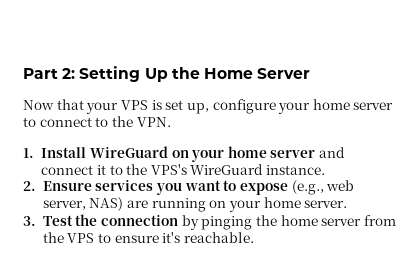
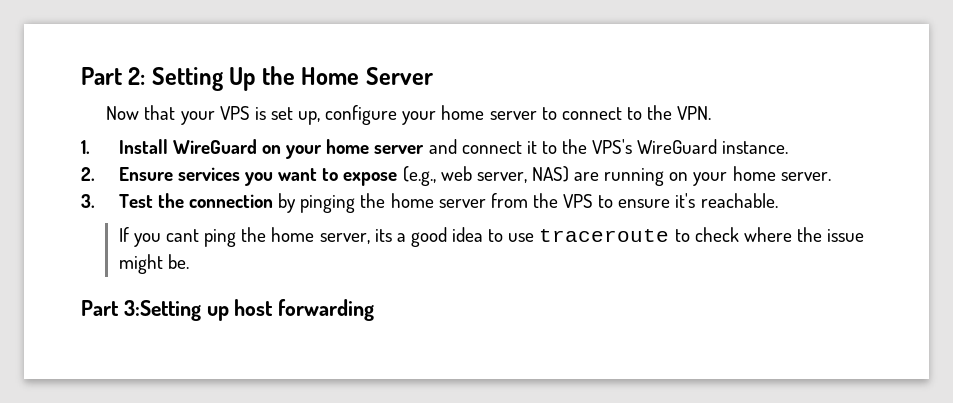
(254, 237) none -> [118,227,865,247] [118,254,189,274] [81,299,375,321] // If you cant ping the home server, its a good idea to use traceroute to check where the issue might be. // Part 3:Setting up host forwarding

